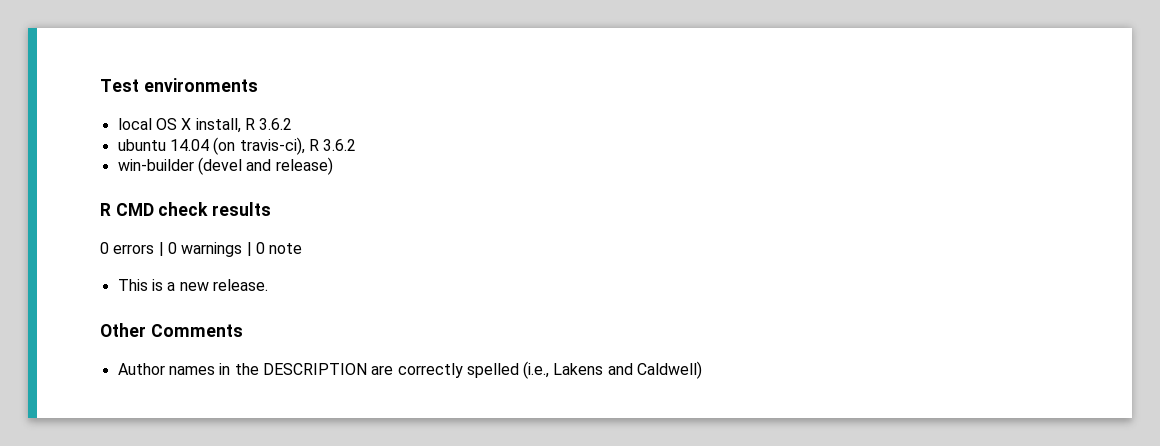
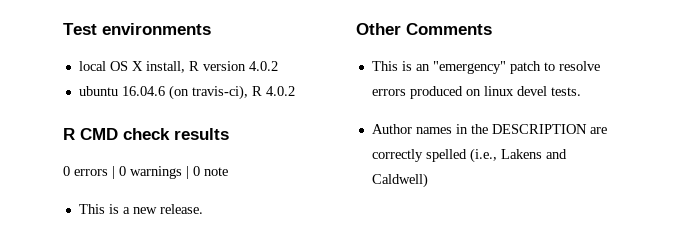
[259,118,293,130] 3.6.2 -> [202,61,278,71] version 4.0.2
[169,139,209,151] 14.04 -> [121,86,165,96] 16.04.6
[323,139,357,151] [117,157,333,175] 3.6.2 // win-builder (devel and release) -> [265,86,295,96] 4.0.2
(243, 330) none -> [371,61,600,74] [371,86,581,99] // This is an "emergency" patch to resolve errors produced on linux devel tests.

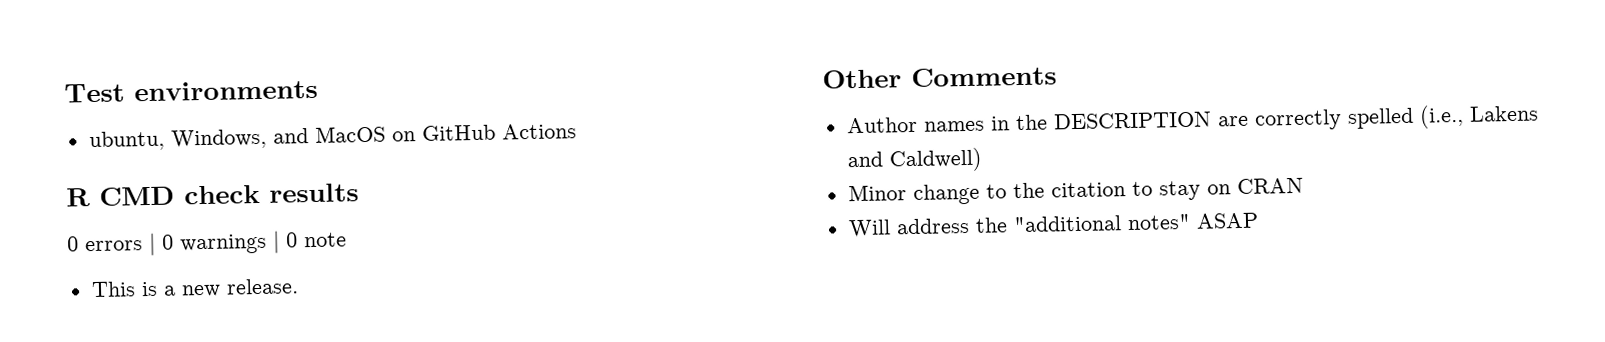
[78,61,278,73] [78,85,295,100] local OS X install, R version 4.0.2 // ubuntu 16.04.6 (on travis-ci), R 4.0.2 -> [88,123,577,152] ubuntu, Windows, and MacOS on GitHub Actions
[371,61,600,74] [371,86,581,99] // This is an "emergency" patch to resolve errors produced on linux devel tests. -> (1057, 76) none
(428, 180) none -> [847,177,1304,205] [847,212,1259,238] // Minor change to the citation to stay on CRAN // Will address the "additional notes" ASAP

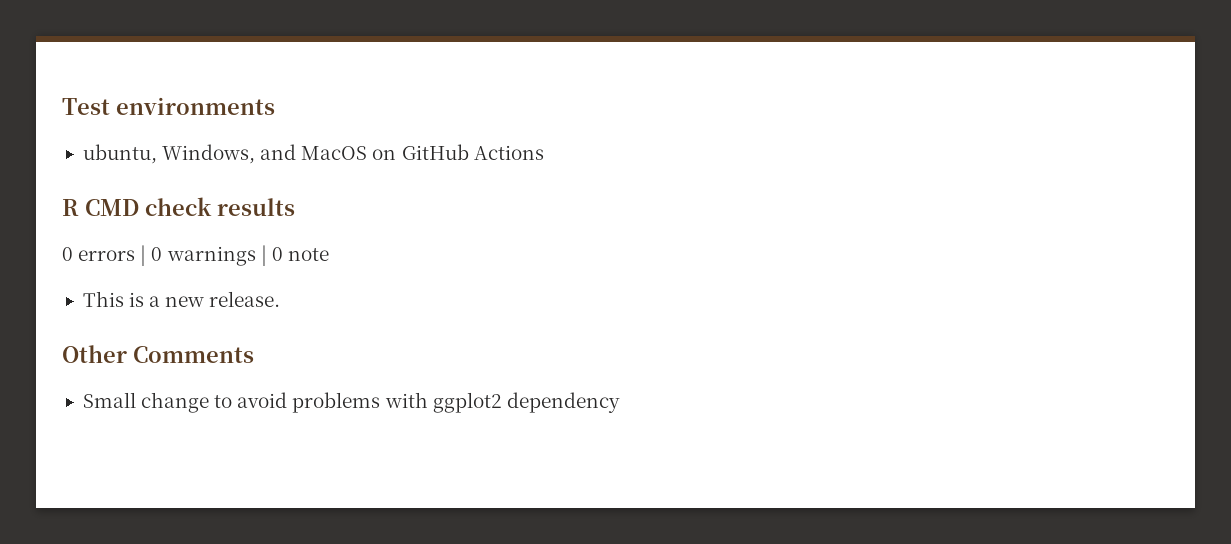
[846,104,1539,134] [846,147,983,173] [847,177,1304,205] [847,212,1259,238] Author names in the DESCRIPTION are correctly spelled (i.e., Lakens and Caldwell) // Minor change to the citation to stay on CRAN // Will address the "additional notes" ASAP -> [82,392,620,413] Small change to avoid problems with ggplot2 dependency

